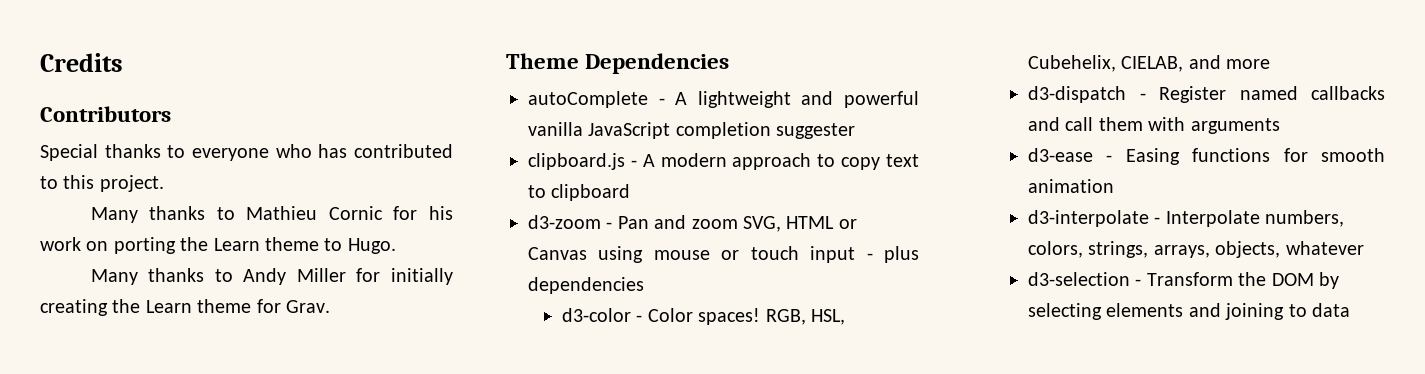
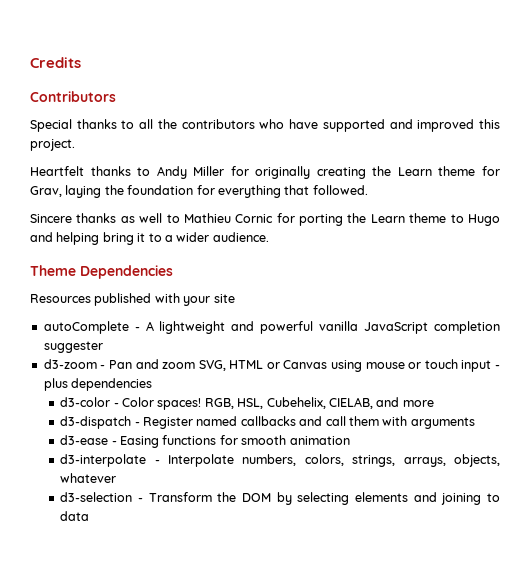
[192,144,453,161] [40,176,58,189] everyone who has contributed to -> [139,119,475,132] all the contributors who have supported and improved
[90,206,453,223] [40,237,109,251] Many thanks to Mathieu Cornic for his work on -> [30,166,501,179] [30,185,368,198] [30,213,295,223] Heartfelt thanks to Andy Miller for originally creating the Learn theme for Grav, laying the foundation for everything that followed. // Sincere thanks as well to Mathieu Cornic for
[347,238,396,254] [90,268,453,285] [40,299,330,316] [506,53,730,74] Hugo. // Many thanks to Andy Miller for initially creating the Learn theme for Grav. // Theme Dependencies -> [467,214,500,226] [30,232,269,245] [30,265,173,279] [30,293,235,306] Hugo and helping bring it to a wider audience. // Theme Dependencies // Resources published with your site
[528,153,919,170] [528,184,631,201] // clipboard.js - A modern approach to copy text to clipboard -> (103, 347) none

